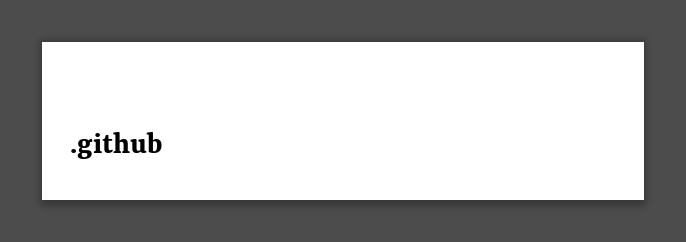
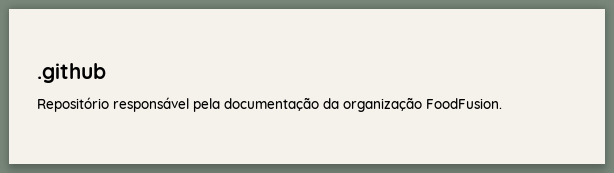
(162, 145) none -> [37,97,502,112] // Repositório responsável pela documentação da organização FoodFusion.

